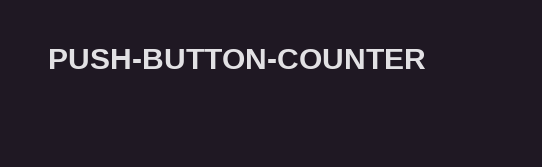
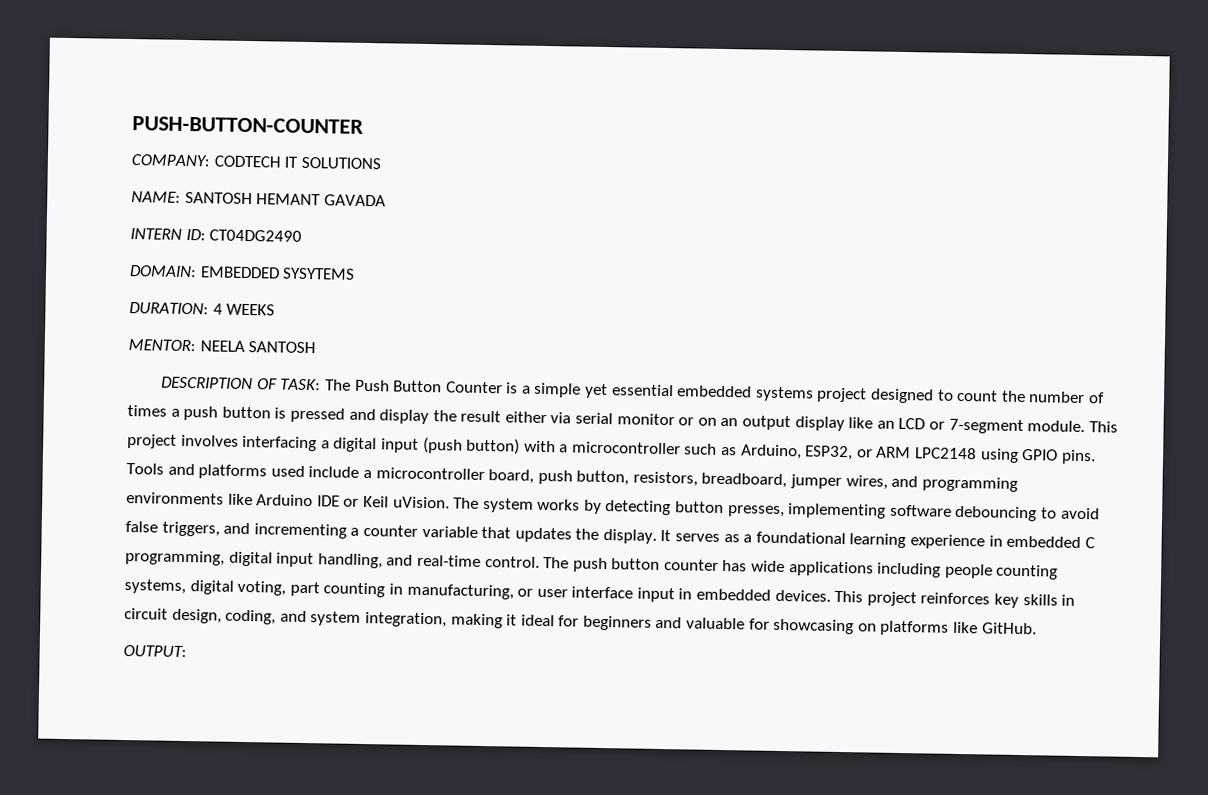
(426, 59) none -> [131,154,381,170] [131,191,386,207] [130,228,303,242] [129,265,356,280] [129,302,276,316] [128,339,317,354] [161,376,1105,404] [127,405,1118,435] [127,434,1096,465] [126,463,1018,492] [126,492,1100,522] [125,521,1095,550] [125,550,1059,580] [124,578,1076,608] [124,607,1037,636] [123,644,187,658] // COMPANY: CODTECH IT SOLUTIONS // NAME: SANTOSH HEMANT GAVADA // INTERN ID: CT04DG2490 // DOMAIN: EMBEDDED SYSYTEMS // DURATION: 4 WEEKS // MENTOR: NEELA SANTOSH // DESCRIPTION OF TASK: The Push Button Counter is a simple yet essential embedded systems project designed to count the number of times a push button is pressed and display the result either via serial monitor or on an output display like an LCD or 7-segment module. This project involves interfacing a digital input (push button) with a microcontroller such as Arduino, ESP32, or ARM LPC2148 using GPIO pins. Tools and platforms used include a microcontroller board, push button, resistors, breadboard, jumper wires, and programming environments like Arduino IDE or Keil uVision. The system works by detecting button presses, implementing software debouncing to avoid false triggers, and incrementing a counter variable that updates the display. It serves as a foundational learning experience in embedded C programming, digital input handling, and real-time control. The push button counter has wide applications including people counting systems, digital voting, part counting in manufacturing, or user interface input in embedded devices. This project reinforces key skills in circuit design, coding, and system integration, making it ideal for beginners and valuable for showcasing on platforms like GitHub. // OUTPUT:

